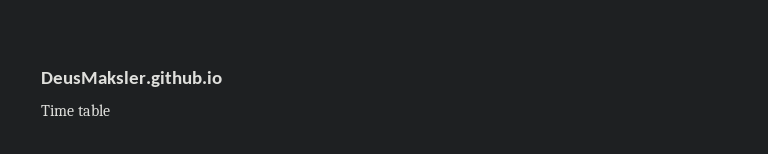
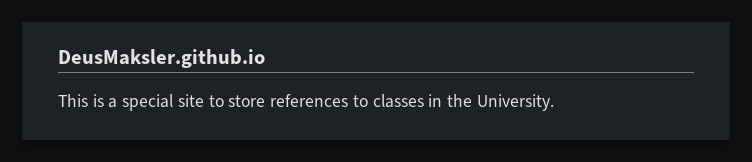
[41,104,111,116] Time table -> [58,94,554,111] This is a special site to store references to classes in the University.

